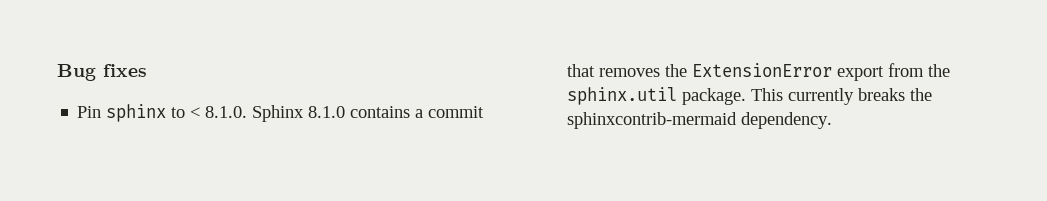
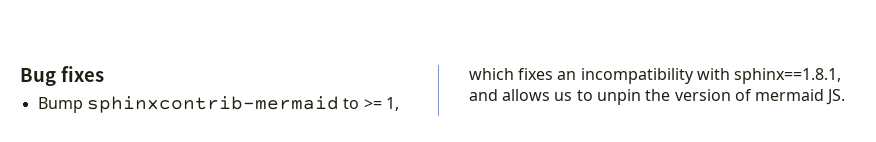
[77,104,485,122] [567,63,951,81] [567,87,933,105] [567,112,833,129] Pin sphinx to < 8.1.0. Sphinx 8.1.0 contains a commit that removes the ExtensionError export from the sphinx.util package. This currently breaks the sphinxcontrib-mermaid dependency. -> [37,96,399,113] [468,68,842,84] [468,89,846,105] Bump sphinxcontrib-mermaid to >= 1, which fixes an incompatibility with sphinx==1.8.1, and allows us to unpin the version of mermaid JS.

